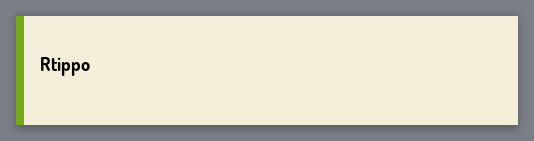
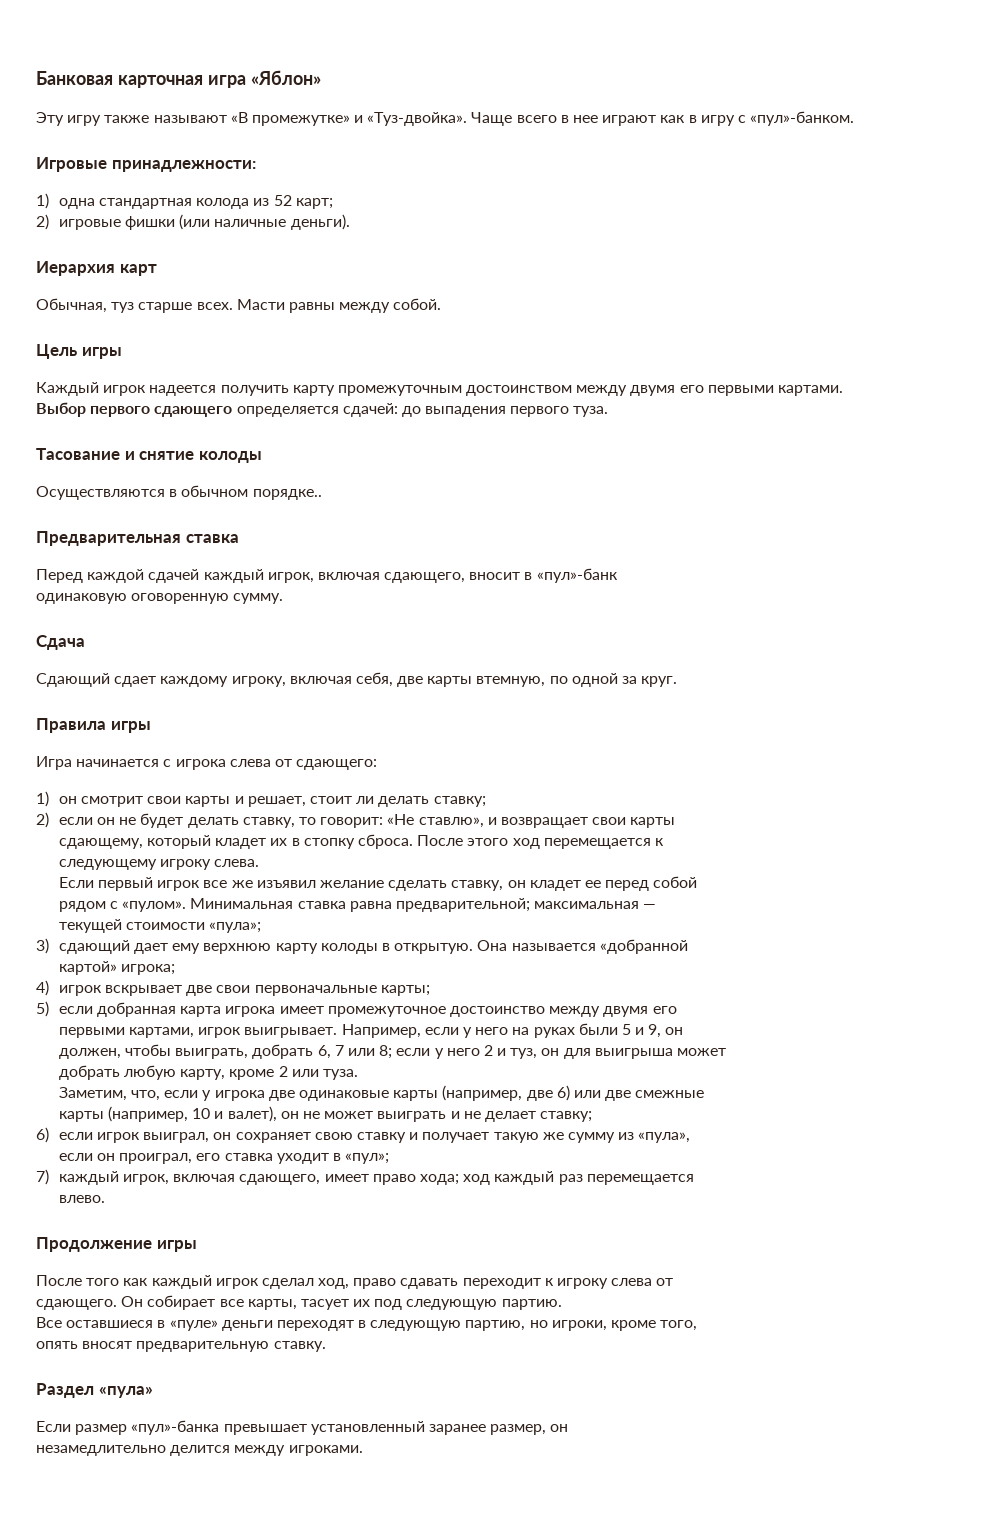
[40,57,90,76] Rtippo -> [36,70,321,88] [36,111,855,126] [36,157,256,172] [36,193,333,209] [36,214,350,230] [36,261,157,276] [36,298,442,313] [36,344,122,359] [36,382,844,396] [36,402,609,417] [36,448,262,463] [36,485,322,500] [36,531,239,546] [36,568,618,583] [36,593,284,604] [36,635,85,650] [36,672,678,687] [36,718,151,733] [36,756,378,770] [36,791,486,807] [36,812,676,828] [58,834,664,849] [58,859,260,870] [58,876,698,891] [58,898,657,912] [58,919,262,933] [36,938,688,954] [58,961,176,975] [36,980,430,996] [36,1001,677,1017] [58,1023,684,1038] [58,1044,726,1059] [58,1065,358,1080] [58,1085,705,1101] [58,1106,593,1122] [36,1127,691,1143] [58,1153,390,1164] [36,1169,694,1185] [58,1195,105,1203] [36,1237,197,1252] [36,1275,674,1289] [36,1295,562,1310] [36,1317,698,1331] [36,1341,326,1352] [36,1383,153,1398] [36,1420,569,1435] [36,1445,363,1456] Банковая карточная игра «Яблон» // Эту игру также называют «В промежутке» и «Туз-двойка». Чаще всего в нее играют как в игру с «пул»-банком. // Игровые принадлежности: // 1) одна стандартная колода из 52 карт; // 2) игровые фишки (или наличные деньги). // Иерархия карт // Обычная, туз старше всех. Масти равны между собой. // Цель игры // Каждый игрок надеется получить карту промежуточным достоинством между двумя его первыми картами. // Выбор первого сдающего определяется сдачей: до выпадения первого туза. // Тасование и снятие колоды // Осуществляются в обычном порядке.. // Предварительная ставка // Перед каждой сдачей каждый игрок, включая сдающего, вносит в «пул»-банк // одинаковую оговоренную сумму. // Сдача // Сдающий сдает каждому игроку, включая себя, две карты втемную, по одной за круг. // Правила игры // Игра начинается с игрока слева от сдающего: // 1) он смотрит свои карты и решает, стоит ли делать ставку; // 2) если он не будет делать ставку, то говорит: «Не ставлю», и возвращает свои карты // сдающему, который кладет их в стопку сброса. После этого ход перемещается к // следующему игроку слева. // Если первый игрок все же изъявил желание сделать ставку, он кладет ее перед собой // рядом с «пулом». Минимальная ставка равна предварительной; максимальная — // текущей стоимости «пула»; // 3) сдающий дает ему верхнюю карту колоды в открытую. Она называется «добранной // картой» игрока; // 4) игрок вскрывает две свои первоначальные карты; // 5) если добранная карта игрока имеет промежуточное достоинство между двумя его // первыми картами, игрок выигрывает. Например, если у него на руках были 5 и 9, он // должен, чтобы выиграть, добрать 6, 7 или 8; если у него 2 и туз, он для выигрыша может // добрать любую карту, кроме 2 или туза. // Заметим, что, если у игрока две одинаковые карты (например, две 6) или две смежные // карты (например, 10 и валет), он не может выиграть и не делает ставку; // 6) если игрок выиграл, он сохраняет свою ставку и получает такую же сумму из «пула», // если он проиграл, его ставка уходит в «пул»; // 7) каждый игрок, включая сдающего, имеет право хода; ход каждый раз перемещается // влево. // Продолжение игры // После того как каждый игрок сделал ход, право сдавать переходит к игроку слева от // сдающего. Он собирает все карты, тасует их под следующую партию. // Все оставшиеся в «пуле» деньги переходят в следующую партию, но игроки, кроме того, // опять вносят предварительную ставку. // Раздел «пула» // Если размер «пул»-банка превышает установленный заранее размер, он // незамедлительно делится между игроками.

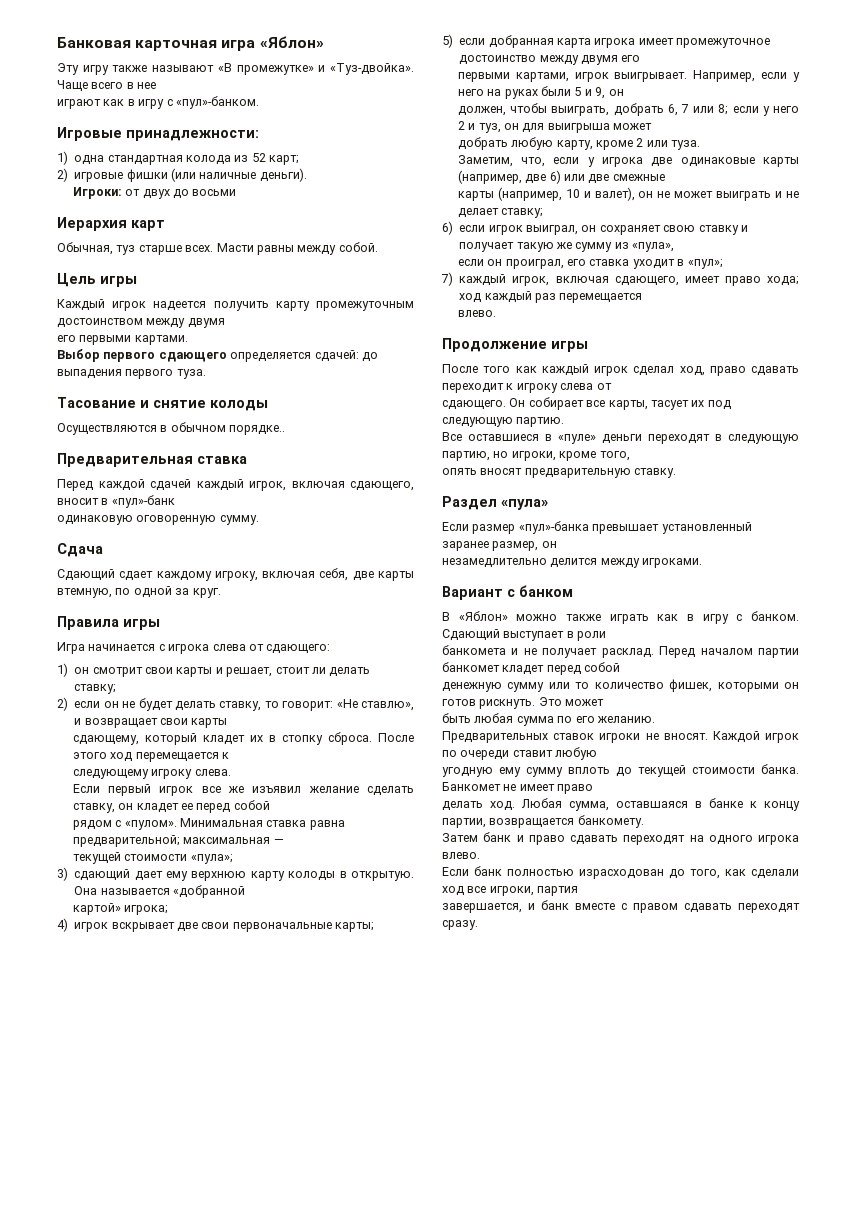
(599, 119) none -> (157, 85) //
(350, 222) none -> [72,187,237,199] // Игроки: от двух до восьми
(676, 390) none -> (225, 323) //
(363, 1450) none -> [442,585,573,600] [442,611,799,624] [442,629,607,641] [442,645,799,658] [442,662,621,675] [442,679,799,692] [442,697,605,709] [442,713,655,726] [442,731,799,743] [442,747,598,760] [442,764,799,777] [442,782,594,794] [442,798,800,811] [442,815,644,828] [442,832,799,845] [442,852,480,859] [442,866,799,879] [442,886,579,896] [442,900,800,913] [442,920,478,930] // Вариант с банком // В «Яблон» можно также играть как в игру с банком. Сдающий выступает в роли // банкомета и не получает расклад. Перед началом партии банкомет кладет перед собой // денежную сумму или то количество фишек, которыми он готов рискнуть. Это может // быть любая сумма по его желанию. // Предварительных ставок игроки не вносят. Каждой игрок по очереди ставит любую // угодную ему сумму вплоть до текущей стоимости банка. Банкомет не имеет право // делать ход. Любая сумма, оставшаяся в банке к концу партии, возвращается банкомету. // Затем банк и право сдавать переходят на одного игрока влево. // Если банк полностью израсходован до того, как сделали ход все игроки, партия // завершается, и банк вместе с правом сдавать переходят сразу.

